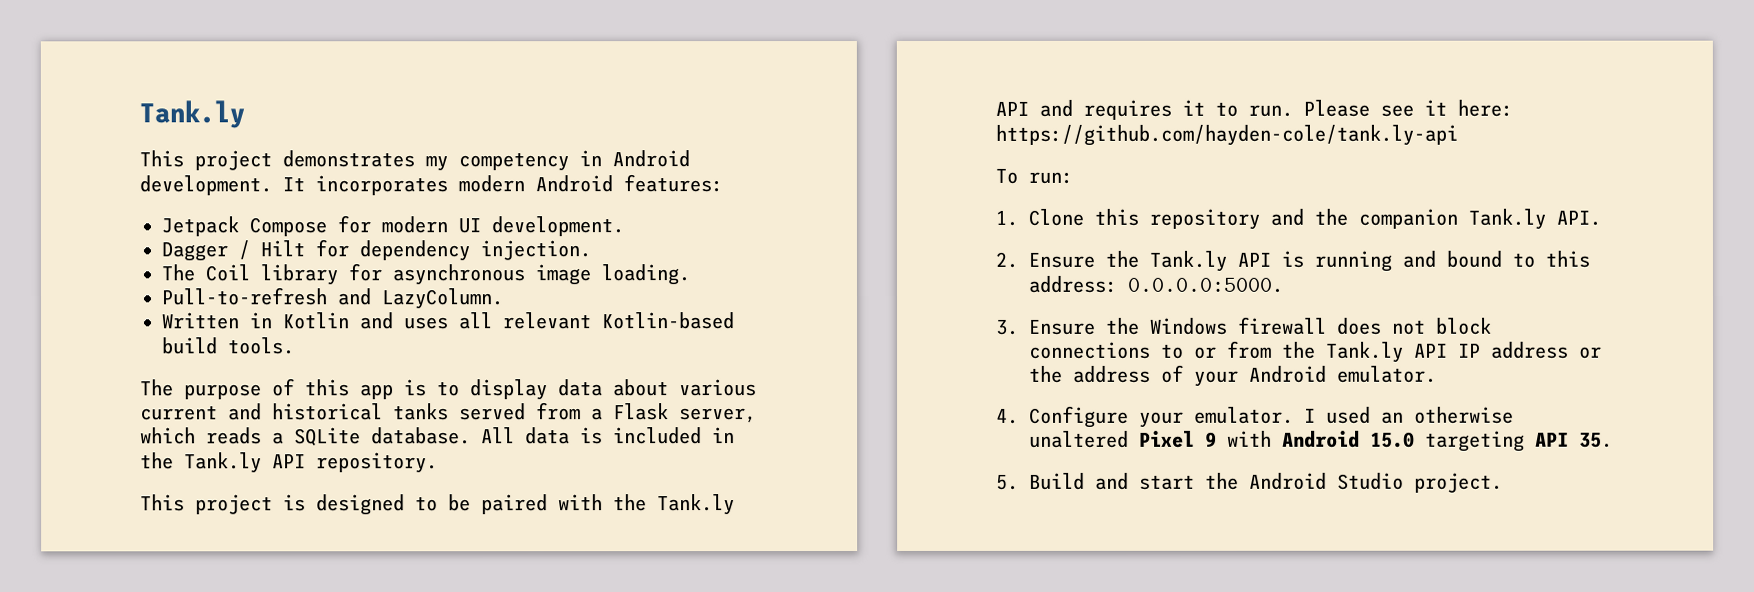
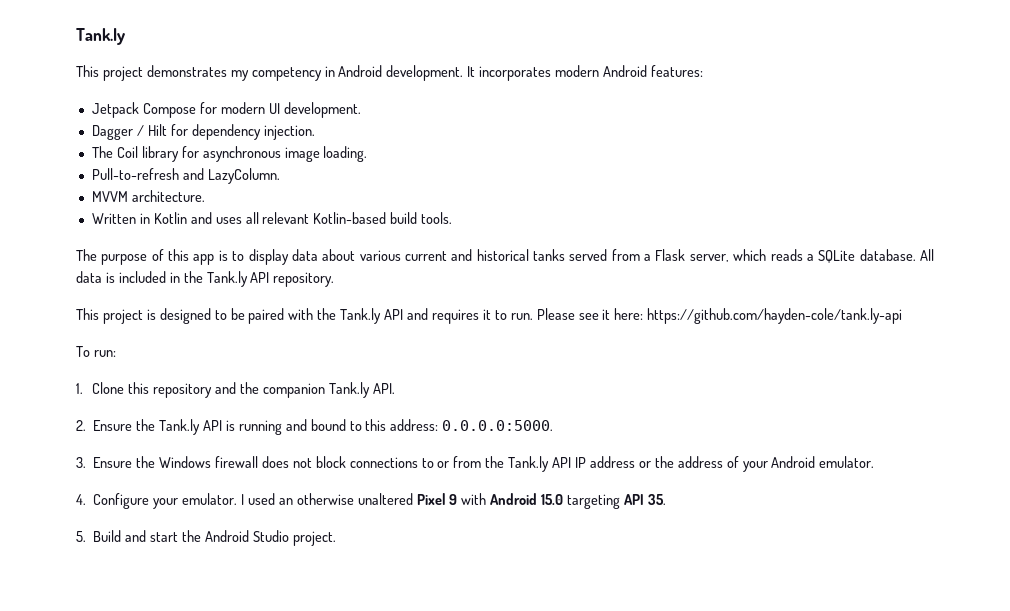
(504, 299) none -> [91,190,205,202] // MVVM architecture.

